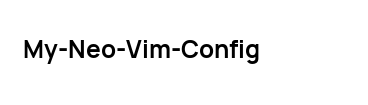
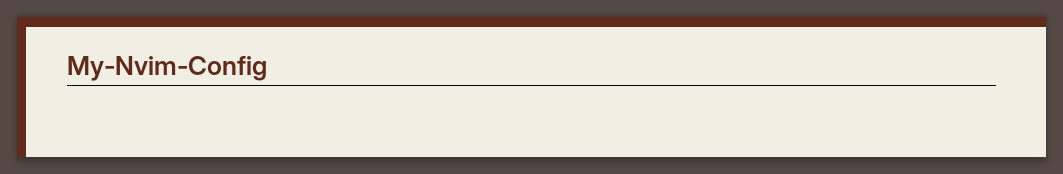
[23,40,260,64] My-Neo-Vim-Config -> [67,56,267,81] My-Nvim-Config

